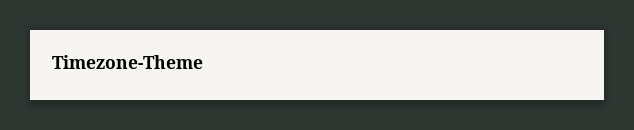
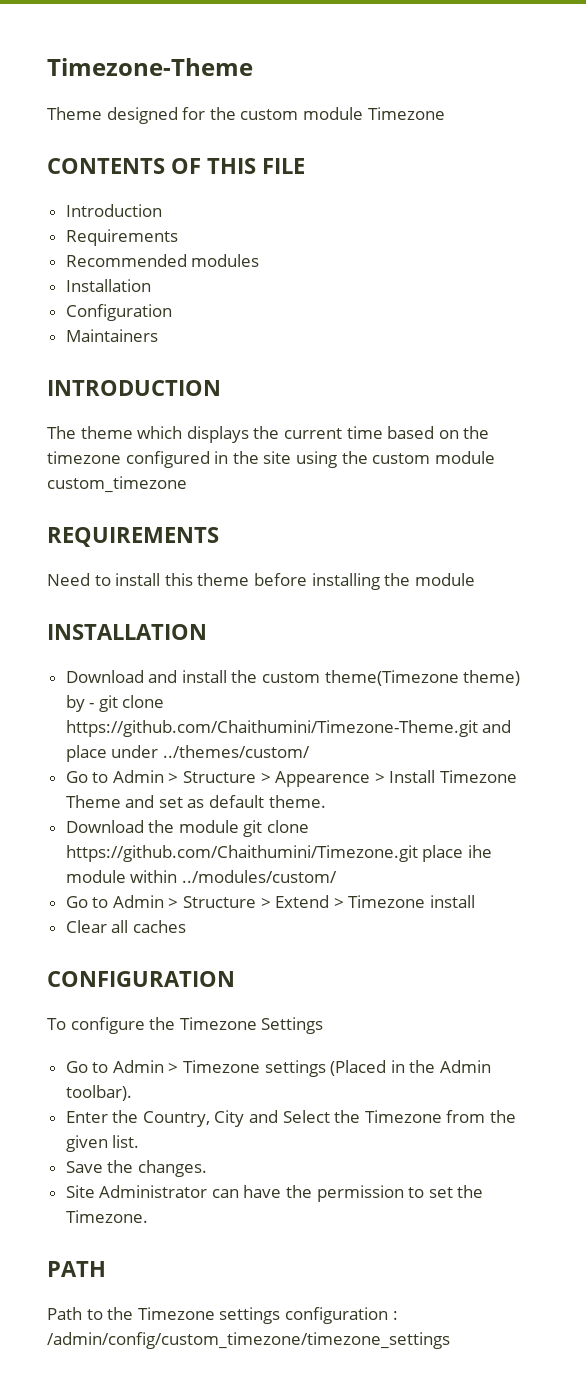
(203, 62) none -> [47,107,445,124] [47,158,305,174] [65,204,162,217] [65,229,178,246] [65,254,260,267] [65,279,151,292] [65,304,172,321] [65,329,158,342] [47,380,221,396] [47,426,490,443] [47,451,495,468] [47,476,187,493] [47,527,219,547] [47,573,475,590] [47,624,207,640] [65,670,521,686] [65,695,165,712] [65,720,512,737] [65,745,310,762] [65,770,518,787] [65,795,326,808] [65,820,310,837] [65,845,492,862] [65,870,337,883] [65,895,476,908] [65,920,186,933] [47,971,235,987] [47,1017,324,1034] [65,1060,492,1077] [65,1085,132,1101] [65,1110,517,1127] [65,1135,140,1152] [65,1160,207,1177] [65,1185,484,1202] [65,1210,148,1223] [47,1261,106,1277] [47,1307,398,1324] [47,1332,450,1349] // Theme designed for the custom module Timezone // CONTENTS OF THIS FILE // Introduction // Requirements // Recommended modules // Installation // Configuration // Maintainers // INTRODUCTION // The theme which displays the current time based on the timezone configured in the site using the custom module custom_timezone // REQUIREMENTS // Need to install this theme before installing the module // INSTALLATION // Download and install the custom theme(Timezone theme) by - git clone https://github.com/Chaithumini/Timezone-Theme.git and place under ../themes/custom/ // Go to Admin > Structure > Appearence > Install Timezone Theme and set as default theme. // Download the module git clone https://github.com/Chaithumini/Timezone.git place ihe module within ../modules/custom/ // Go to Admin > Structure > Extend > Timezone install // Clear all caches // CONFIGURATION // To configure the Timezone Settings // Go to Admin > Timezone settings (Placed in the Admin toolbar). // Enter the Country, City and Select the Timezone from the given list. // Save the changes. // Site Administrator can have the permission to set the Timezone. // PATH // Path to the Timezone settings configuration : /admin/config/custom_timezone/timezone_settings

